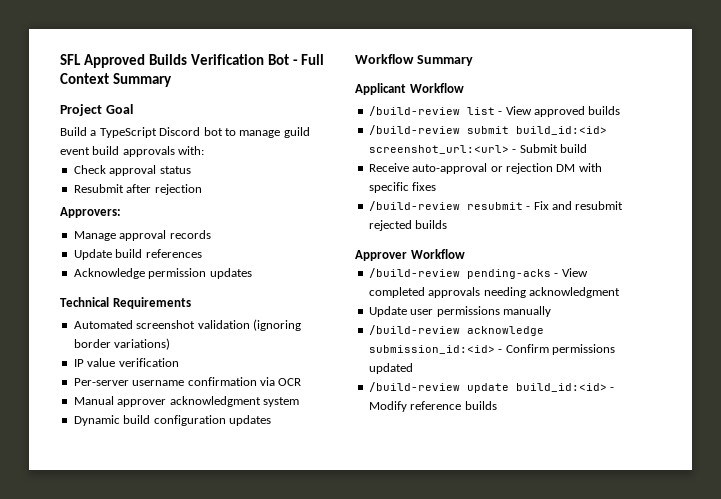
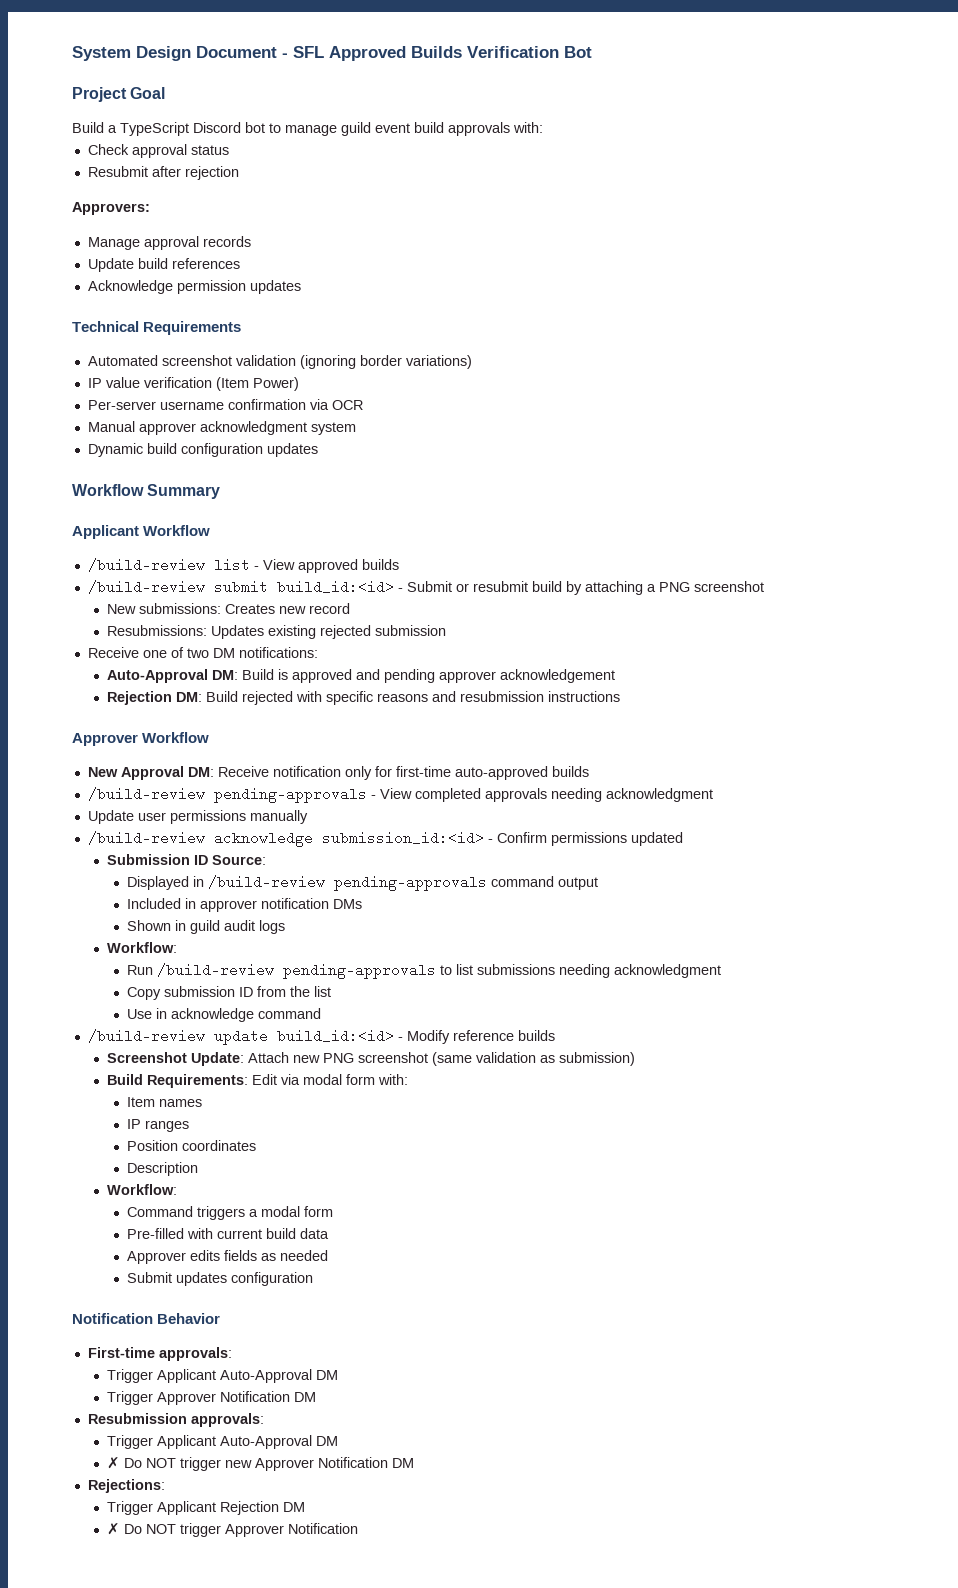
(60, 59) none -> [72,46,288,61] System Design Document -
[292,54,325,65] [60,73,172,87] - Full Context Summary -> (592, 52) none
(179, 362) none -> [215,377,299,391] (Item Power)
[368,145,509,154] screenshot_url:<url> -> (394, 587) none
[559,144,587,153] [368,163,602,174] [368,182,437,193] [368,201,624,211] [368,220,448,231] [355,249,465,261] [368,268,551,279] build // Receive auto-approval or rejection DM with specific fixes // /build-review resubmit - Fix and resubmit rejected builds // Approver Workflow // /build-review pending-acks -> [455,581,764,595] [107,603,351,614] [107,625,447,639] [87,647,318,658] [107,669,616,683] [107,691,621,705] [72,732,210,746] [87,766,589,780] [87,787,367,803] or resubmit build by attaching a PNG screenshot // New submissions: Creates new record // Resubmissions: Updates existing rejected submission // Receive one of two DM notifications: // Auto-Approval DM: Build is approved and pending approver acknowledgement // Rejection DM: Build rejected with specific reasons and resubmission instructions // Approver Workflow // New Approval DM: Receive notification only for first-time auto-approved builds // /build-review pending-approvals
(413, 368) none -> [107,854,267,865] [126,875,598,891] [126,898,362,912] [126,920,285,934] [107,942,178,953] [126,963,721,979] [126,986,331,1000] [126,1008,321,1022] // Submission ID Source: // Displayed in /build-review pending-approvals command output // Included in approver notification DMs // Shown in guild audit logs // Workflow: // Run /build-review pending-approvals to list submissions needing acknowledgment // Copy submission ID from the list // Use in acknowledge command
(497, 405) none -> [107,1052,636,1066] [107,1074,409,1088] [126,1097,202,1107] [126,1119,189,1132] [126,1140,256,1151] [126,1162,198,1176] [107,1184,178,1195] [126,1206,333,1220] [126,1228,329,1239] [126,1250,328,1264] [126,1272,313,1286] [72,1313,221,1324] [87,1347,232,1361] [107,1369,339,1383] [107,1391,317,1405] [87,1413,264,1427] [107,1435,339,1449] [107,1457,415,1471] [87,1479,165,1493] [107,1501,306,1515] [107,1523,359,1537] // Screenshot Update: Attach new PNG screenshot (same validation as submission) // Build Requirements: Edit via modal form with: // Item names // IP ranges // Position coordinates // Description // Workflow: // Command triggers a modal form // Pre-filled with current build data // Approver edits fields as needed // Submit updates configuration // Notification Behavior // First-time approvals: // Trigger Applicant Auto-Approval DM // Trigger Approver Notification DM // Resubmission approvals: // Trigger Applicant Auto-Approval DM // ✗ Do NOT trigger new Approver Notification DM // Rejections: // Trigger Applicant Rejection DM // ✗ Do NOT trigger Approver Notification

